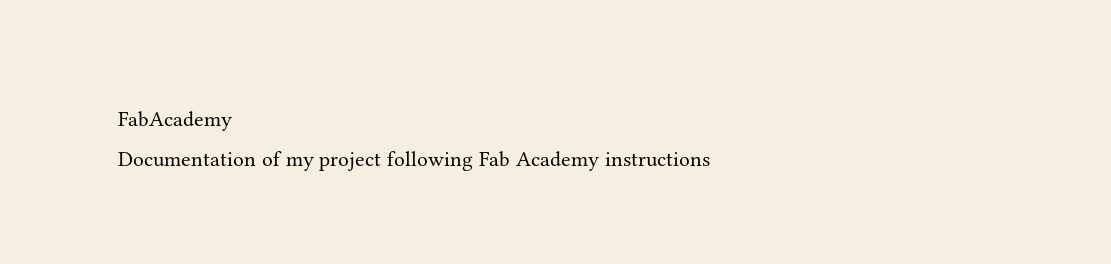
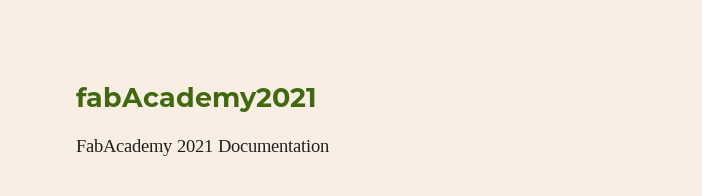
(118, 121) none -> [76,87,317,112] fabAcademy2021 //
[118,151,710,171] // Documentation of my project following Fab Academy instructions -> [177,140,329,152] 2021 Documentation

